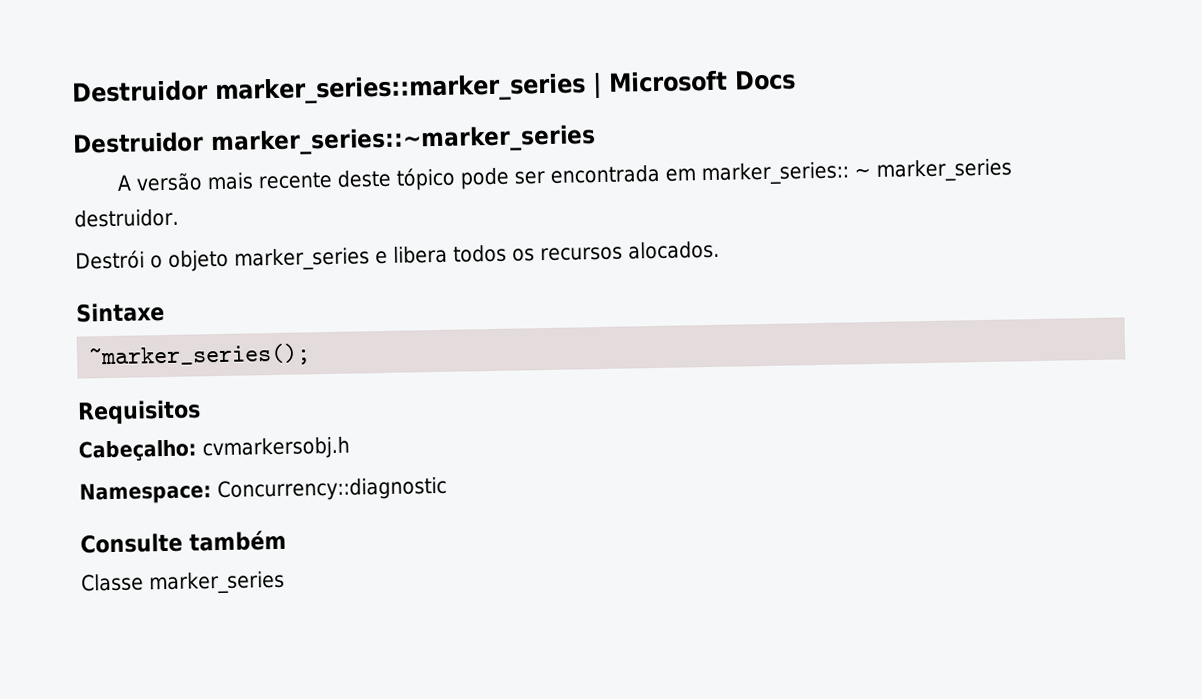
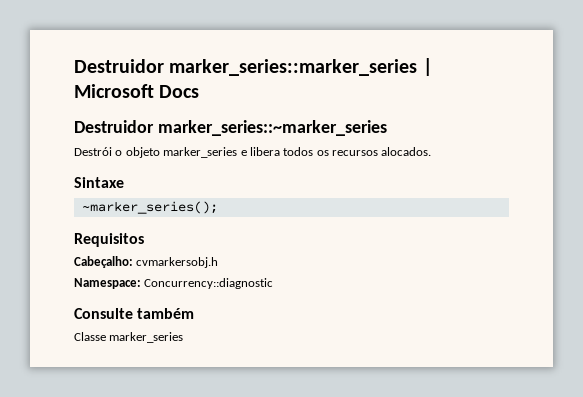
[117,158,1013,192] [74,208,179,228] // A versão mais recente deste tópico pode ser encontrada em marker_series:: ~ marker_series destruidor. -> (387, 128) none

